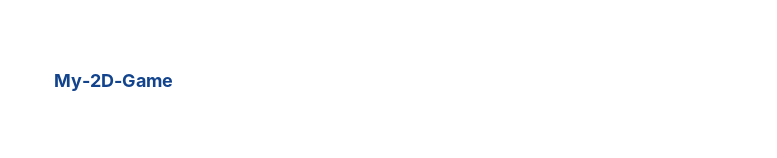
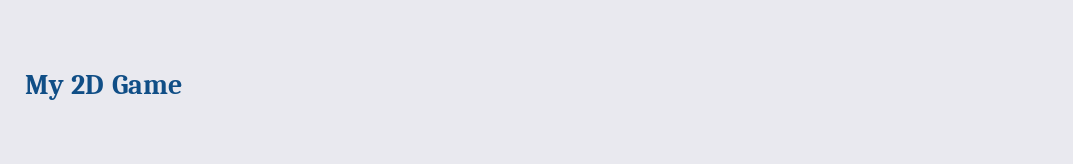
[54,74,173,91] My-2D-Game -> [25,75,182,100] My 2D Game

